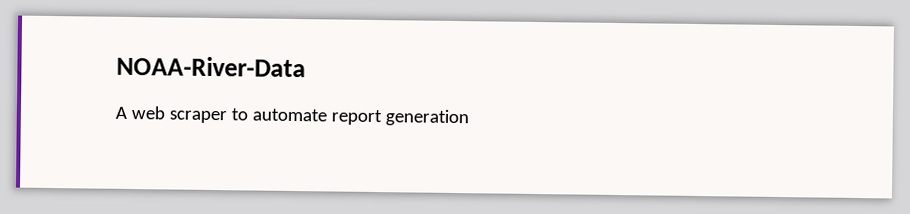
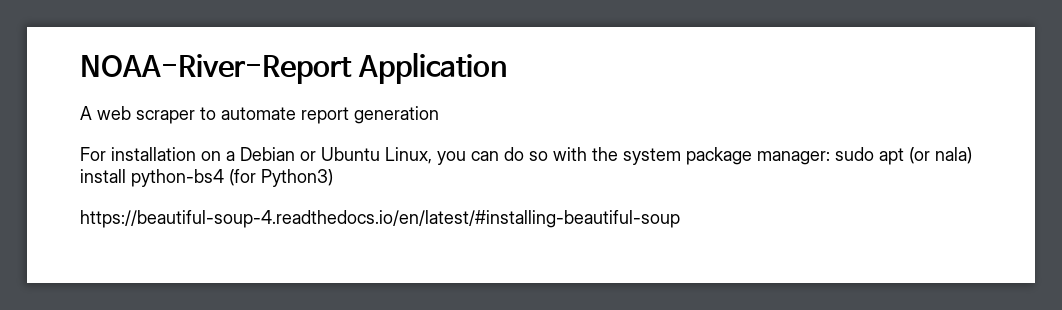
[116,55,306,78] NOAA-River-Data -> [80,52,507,84] NOAA-River-Report Application
(469, 118) none -> [80,147,972,165] [80,169,333,187] [80,210,680,228] // For installation on a Debian or Ubuntu Linux, you can do so with the system package manager: sudo apt (or nala) install python-bs4 (for Python3) // https://beautiful-soup-4.readthedocs.io/en/latest/#installing-beautiful-soup

